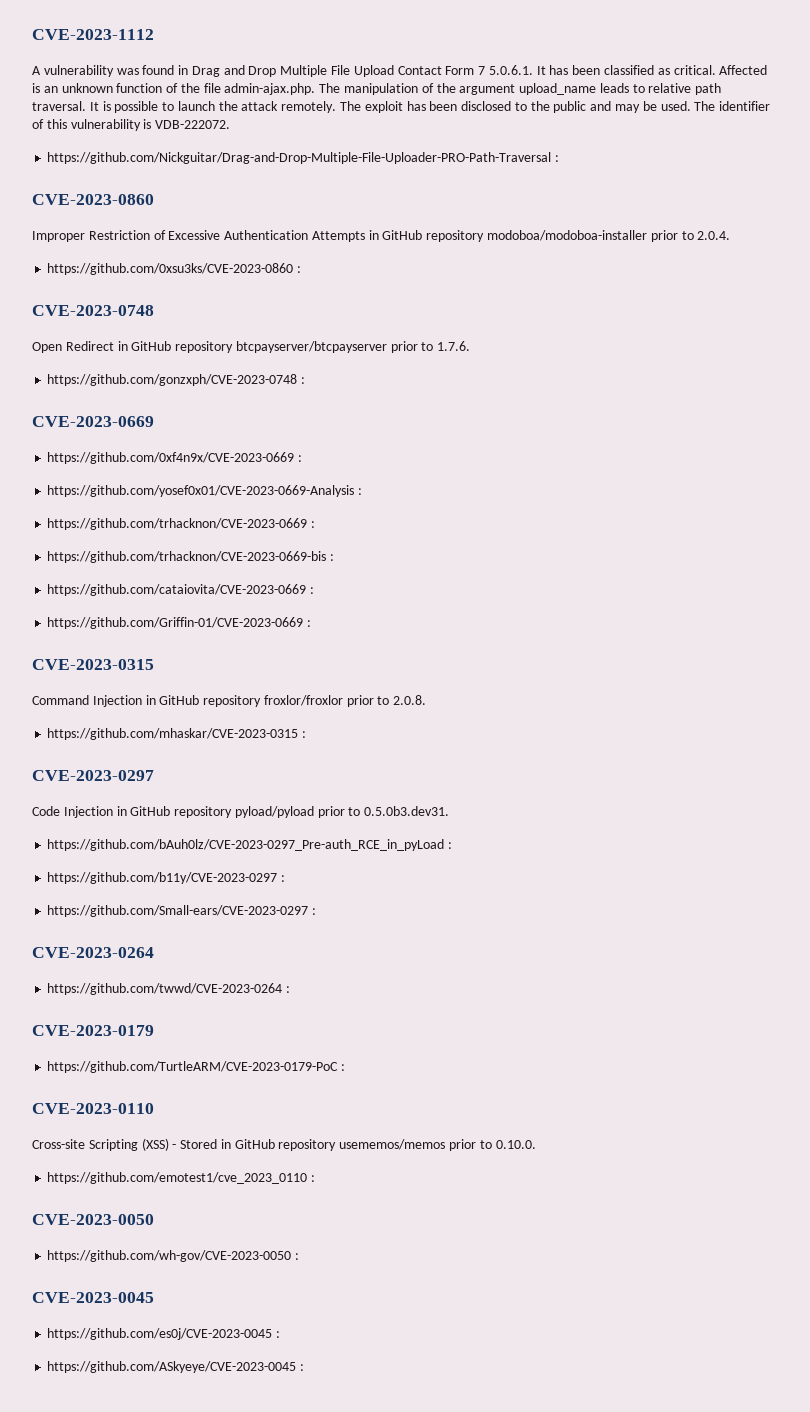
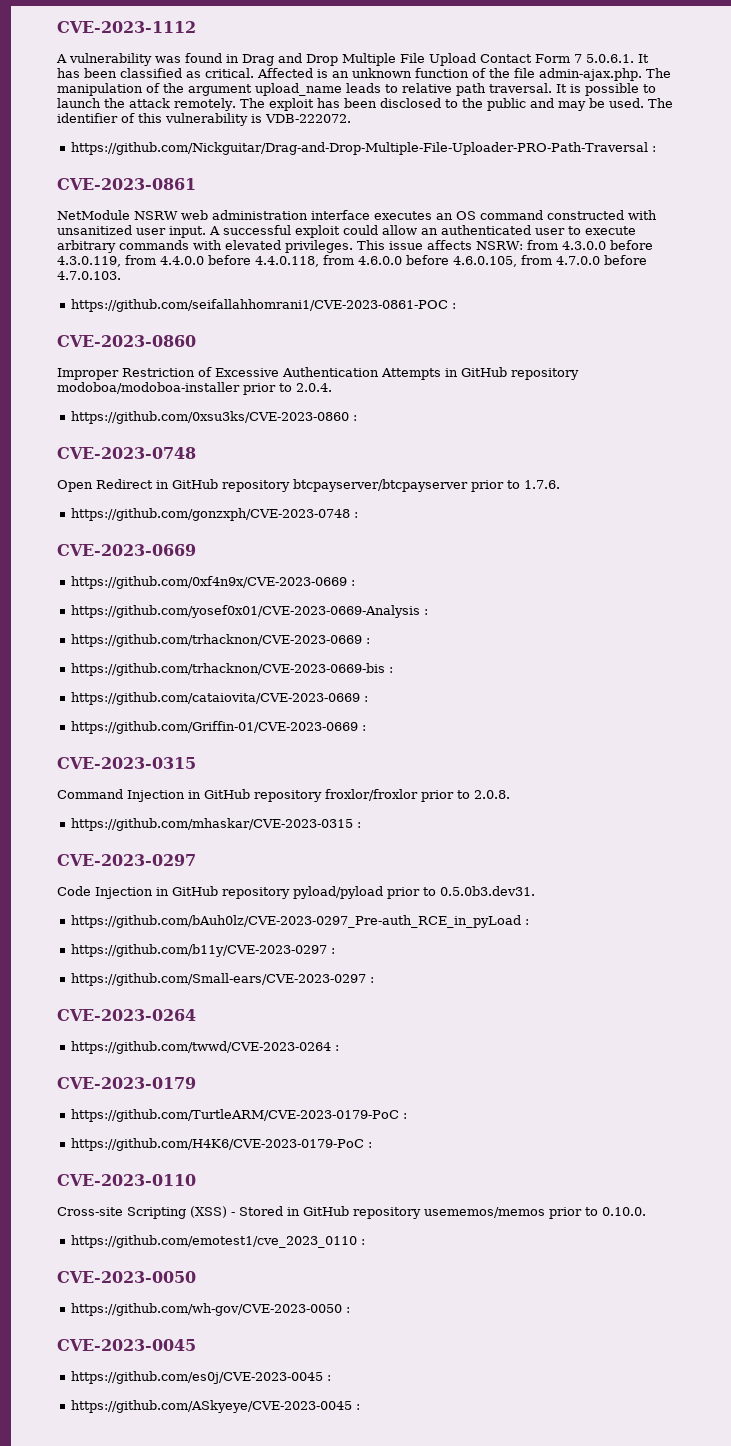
(560, 158) none -> [57,178,196,190] [57,210,657,220] [57,225,636,238] [57,240,653,253] [57,255,647,267] [57,271,121,280] [70,299,456,312] // CVE-2023-0861 // NetModule NSRW web administration interface executes an OS command constructed with unsanitized user input. A successful exploit could allow an authenticated user to execute arbitrary commands with elevated privileges. This issue affects NSRW: from 4.3.0.0 before 4.3.0.119, from 4.4.0.0 before 4.4.0.118, from 4.6.0.0 before 4.6.0.105, from 4.7.0.0 before 4.7.0.103. // https://github.com/seifallahhomrani1/CVE-2023-0861-POC :
(346, 1067) none -> [70,1138,372,1151] // https://github.com/H4K6/CVE-2023-0179-PoC :

